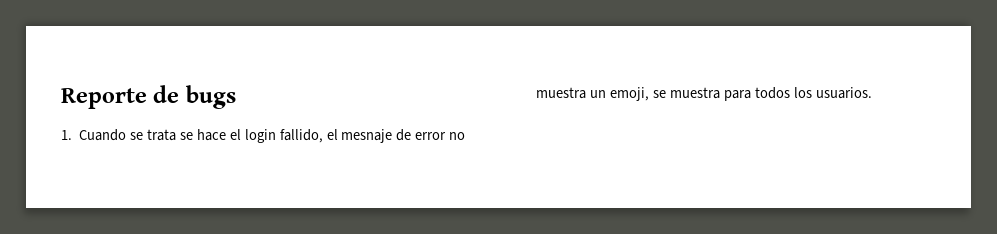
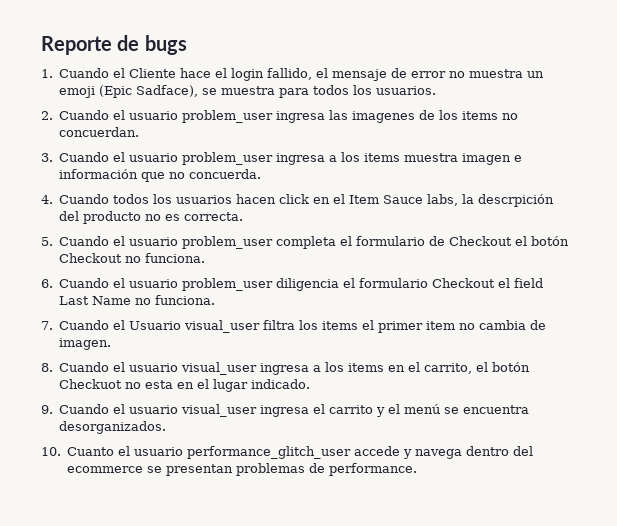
[130,129,193,141] se trata se -> [113,68,177,78] el Cliente
[341,129,393,143] mesnaje -> [332,69,388,81] mensaje
[610,87,650,101] emoji, -> [59,85,199,98] emoji (Epic Sadface),
(872, 93) none -> [41,110,519,123] [59,127,140,137] [41,152,523,165] [59,169,262,182] [41,194,555,207] [59,211,244,224] [41,236,570,249] [59,253,206,263] [41,278,544,291] [59,295,216,305] [41,320,547,333] [59,338,112,350] [41,362,531,375] [59,379,311,392] [41,404,530,417] [59,421,167,434] [41,446,534,459] [67,463,418,476] // 2. Cuando el usuario problem_user ingresa las imagenes de los items no concuerdan. // 3. Cuando el usuario problem_user ingresa a los items muestra imagen e información que no concuerda. // 4. Cuando todos los usuarios hacen click en el Item Sauce labs, la descrpición del producto no es correcta. // 5. Cuando el usuario problem_user completa el formulario de Checkout el botón Checkout no funciona. // 6. Cuando el usuario problem_user diligencia el formulario Checkout el field Last Name no funciona. // 7. Cuando el Usuario visual_user filtra los items el primer item no cambia de imagen. // 8. Cuando el usuario visual_user ingresa a los items en el carrito, el botón Checkuot no esta en el lugar indicado. // 9. Cuando el usuario visual_user ingresa el carrito y el menú se encuentra desorganizados. // 10. Cuanto el usuario performance_glitch_user accede y navega dentro del ecommerce se presentan problemas de performance.

